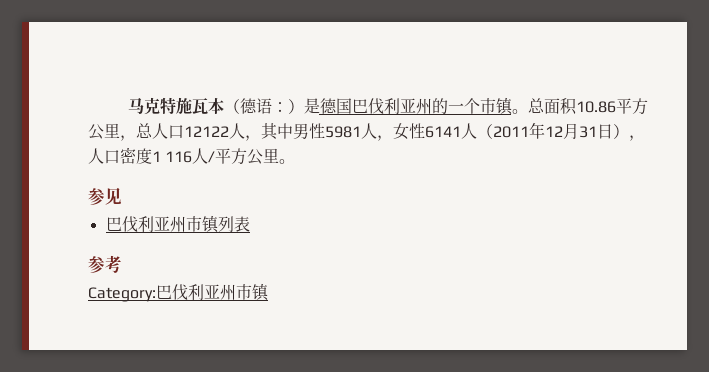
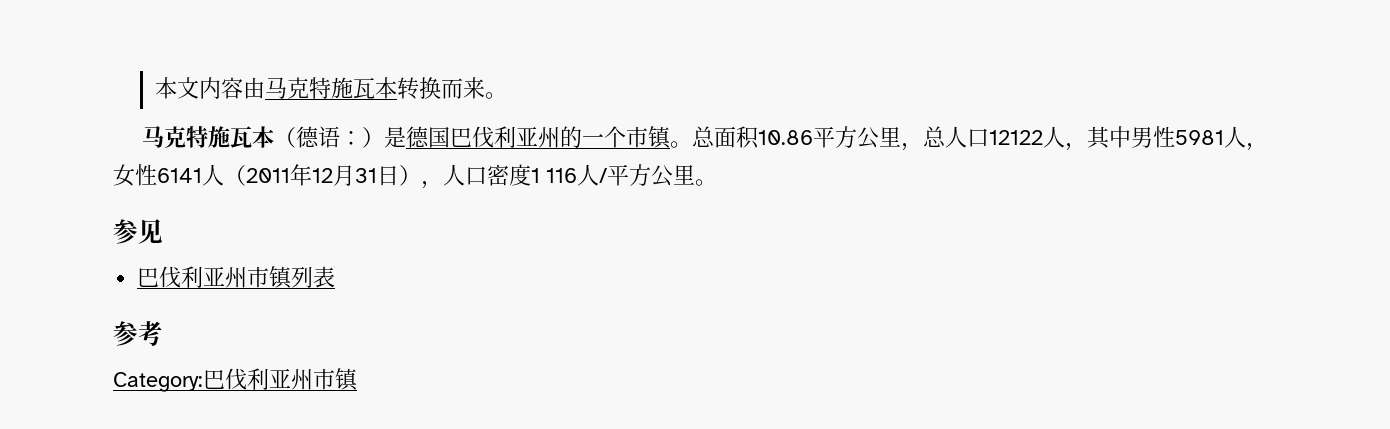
(127, 105) none -> [155,77,508,100] 本文内容由马克特施瓦本转换而来。 //

